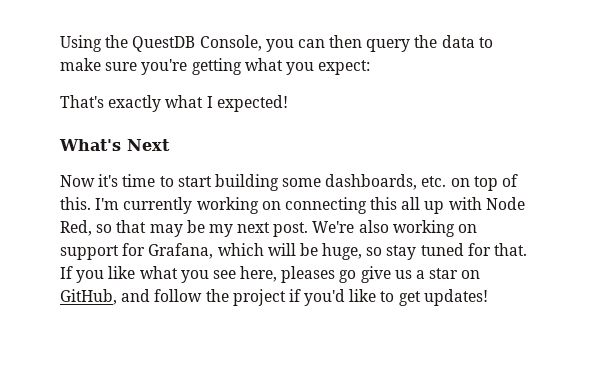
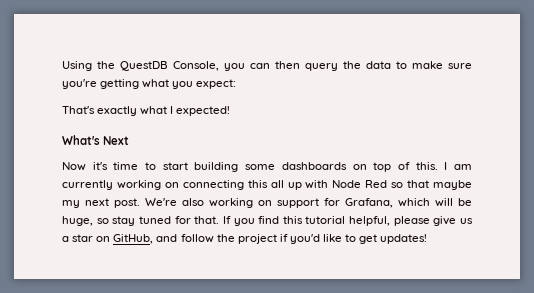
[325,174,447,190] dashboards, etc. -> [281,162,347,170] dashboards
[95,198,120,210] I'm -> [444,162,472,170] I am
[60,220,92,236] Red, -> [365,180,388,188] Red
[149,220,205,237] may be -> [433,180,473,190] maybe
[108,266,357,283] like what you see here, pleases go -> [258,216,430,226] find this tutorial helpful, please

